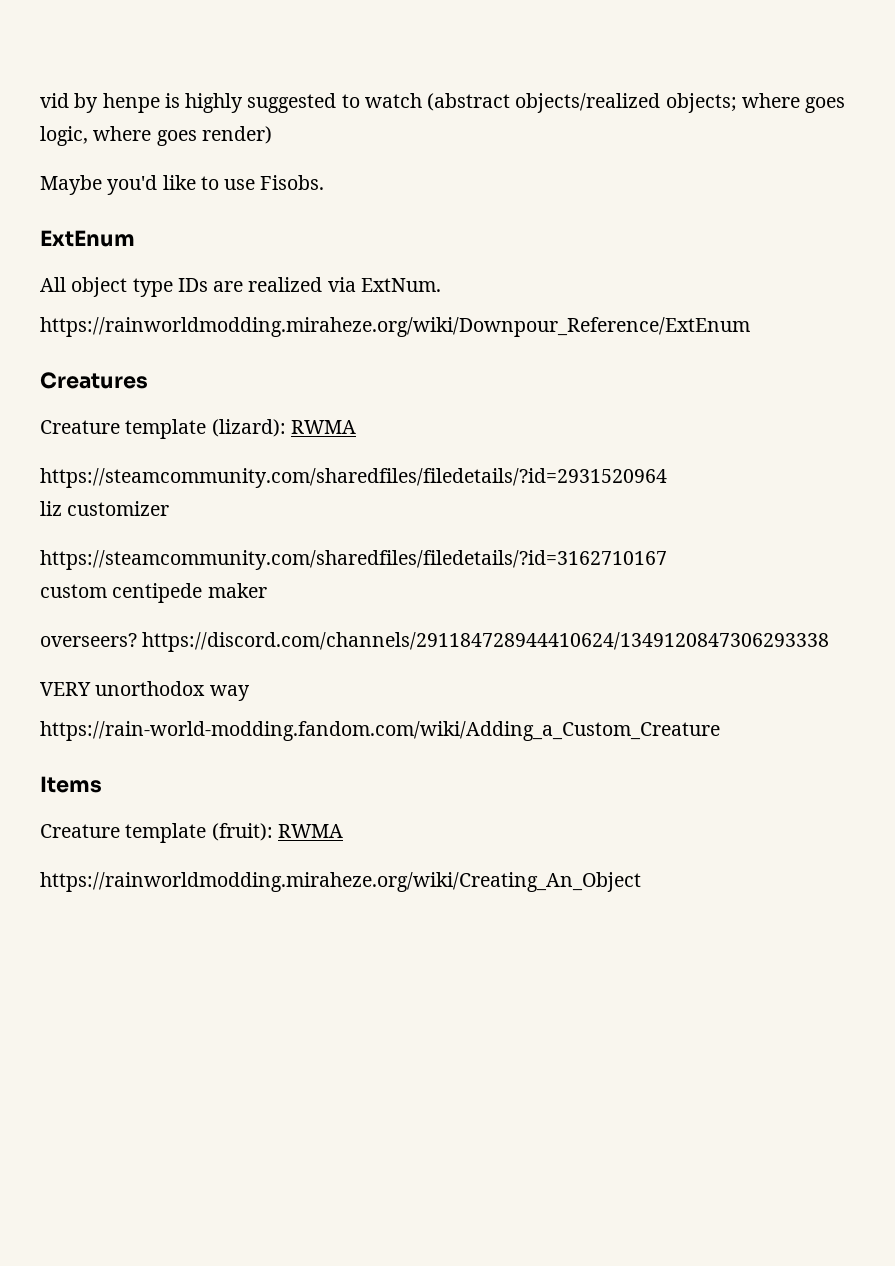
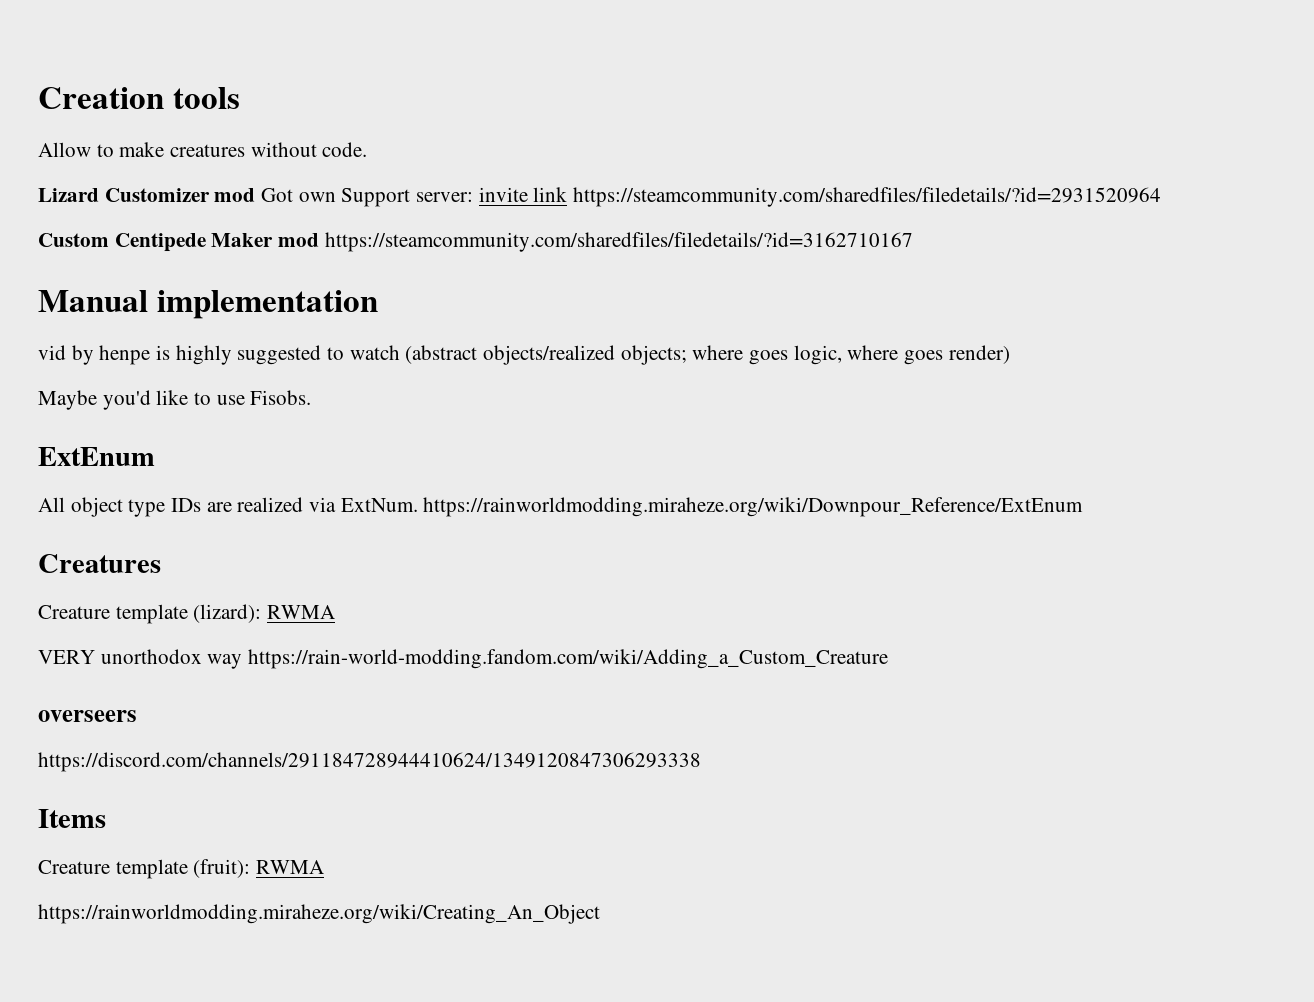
(40, 100) none -> [38,87,240,109] [38,142,368,157] [38,187,1162,207] [38,232,913,252] [38,290,378,319] Creation tools // Allow to make creatures without code. // Lizard Customizer mod Got own Support server: invite link https://steamcommunity.com/sharedfiles/filedetails/?id=2931520964 // Custom Centipede Maker mod https://steamcommunity.com/sharedfiles/filedetails/?id=3162710167 // Manual implementation //
(441, 285) // -> (418, 505) none
[40,468,667,488] [40,501,170,516] [40,550,667,570] [40,583,267,603] [40,632,830,652] // https://steamcommunity.com/sharedfiles/filedetails/?id=2931520964 // liz customizer // https://steamcommunity.com/sharedfiles/filedetails/?id=3162710167 // custom centipede maker // overseers? https://discord.com/channels/291184728944410624/1349120847306293338 -> (336, 612) none
[40,721,720,741] // https://rain-world-modding.fandom.com/wiki/Adding_a_Custom_Creature -> [248,649,889,669] [38,710,137,722] [38,752,701,772] https://rain-world-modding.fandom.com/wiki/Adding_a_Custom_Creature // overseers // https://discord.com/channels/291184728944410624/1349120847306293338

